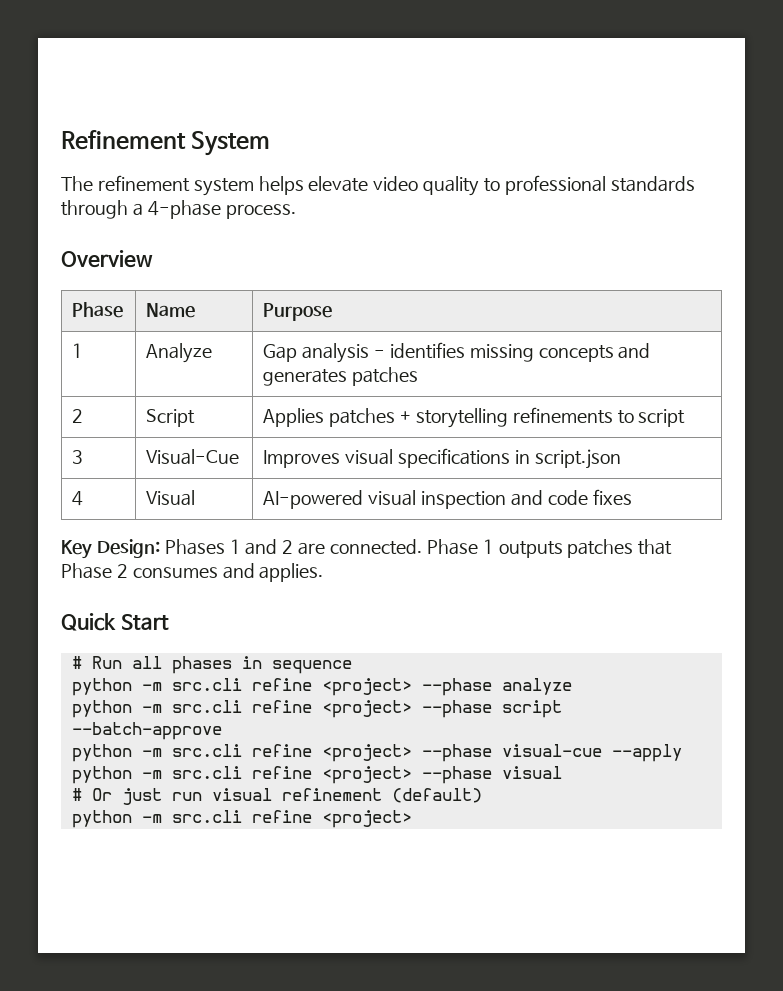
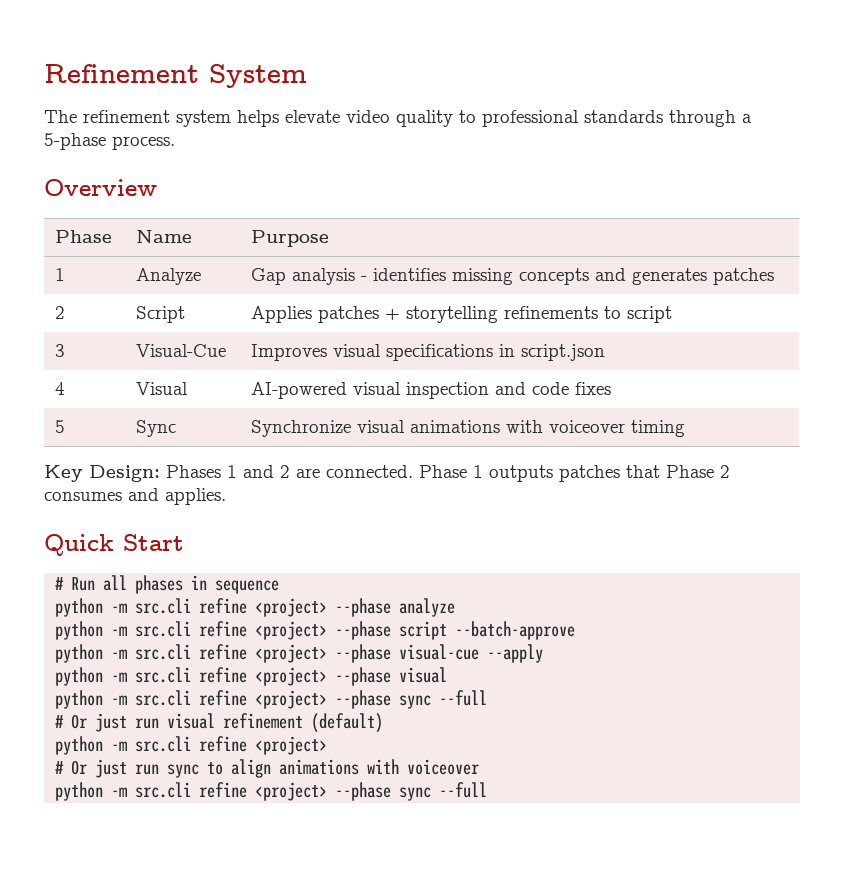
[147,200,221,219] 4-phase -> [44,133,106,150] 5-phase
(632, 497) none -> [55,420,66,433] [136,420,177,437] [251,420,686,437] // 5 | Sync | Synchronize visual animations with voiceover timing
(562, 772) none -> [55,690,488,709] // python -m src.cli refine <project> --phase sync --full
(412, 819) none -> [55,759,480,778] [55,782,488,801] // # Or just run sync to align animations with voiceover // python -m src.cli refine <project> --phase sync --full

